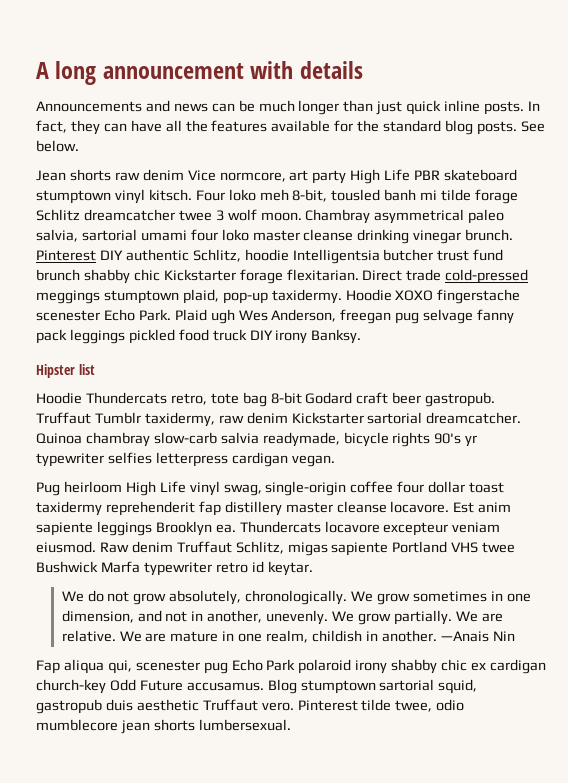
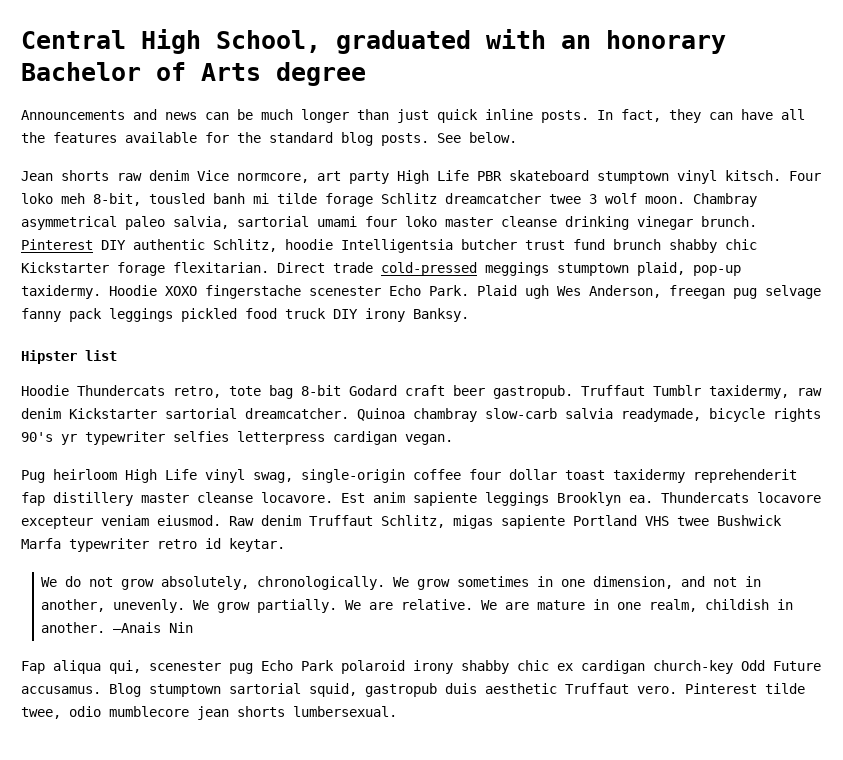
[36,61,363,85] A long announcement with details -> [21,29,726,54] [21,62,366,86] Central High School, graduated with an honorary Bachelor of Arts degree

